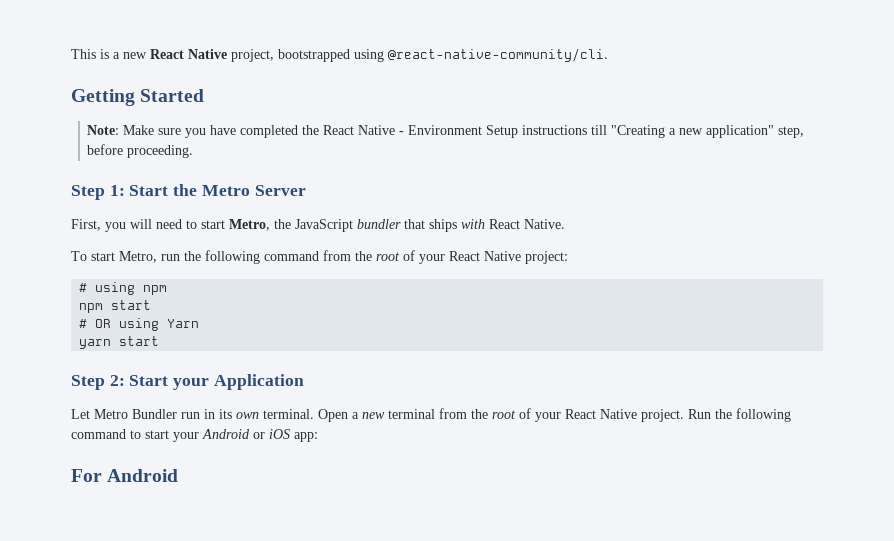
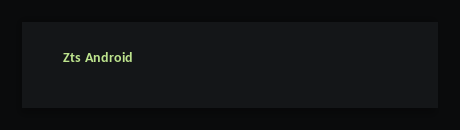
[71,48,608,62] [71,89,205,106] [87,125,805,138] [87,144,194,158] [71,184,306,200] [71,219,565,232] [71,250,568,264] [79,282,168,295] [79,300,152,313] [79,318,200,331] [79,336,160,349] [71,374,304,390] [71,408,791,422] [71,429,318,442] [71,469,102,482] This is a new React Native project, bootstrapped using @react-native-community/cli. // Getting Started // Note: Make sure you have completed the React Native - Environment Setup instructions till "Creating a new application" step, before proceeding. // Step 1: Start the Metro Server // First, you will need to start Metro, the JavaScript bundler that ships with React Native. // To start Metro, run the following command from the root of your React Native project: // # using npm // npm start // # OR using Yarn // yarn start // Step 2: Start your Application // Let Metro Bundler run in its own terminal. Open a new terminal from the root of your React Native project. Run the following command to start your Android or iOS app: // For -> [63,53,81,62] Zts

